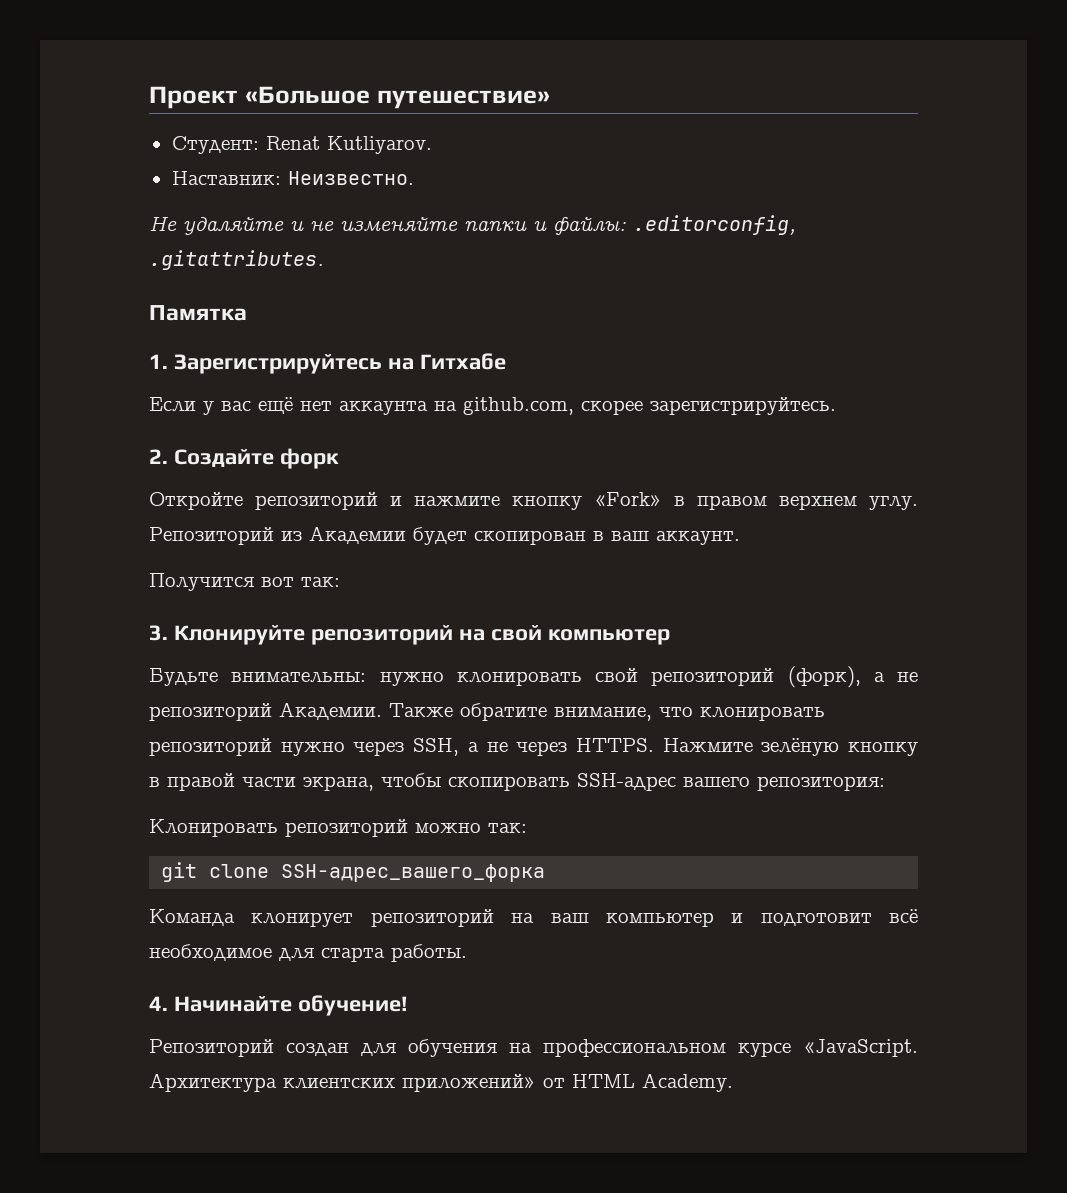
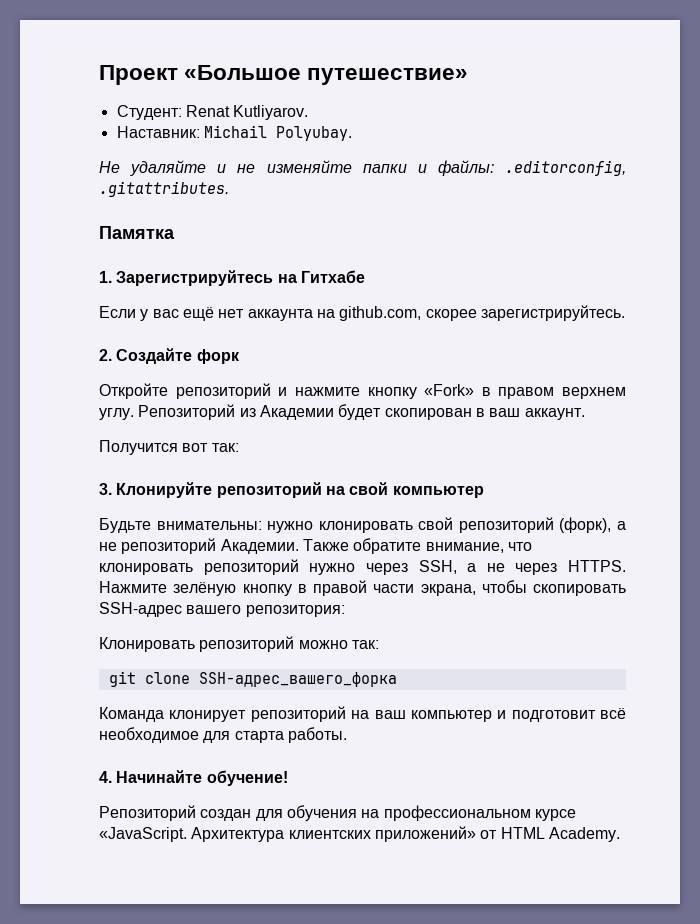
[287,171,414,185] Неизвестно. -> [203,125,352,141] Michail Polyubay.

